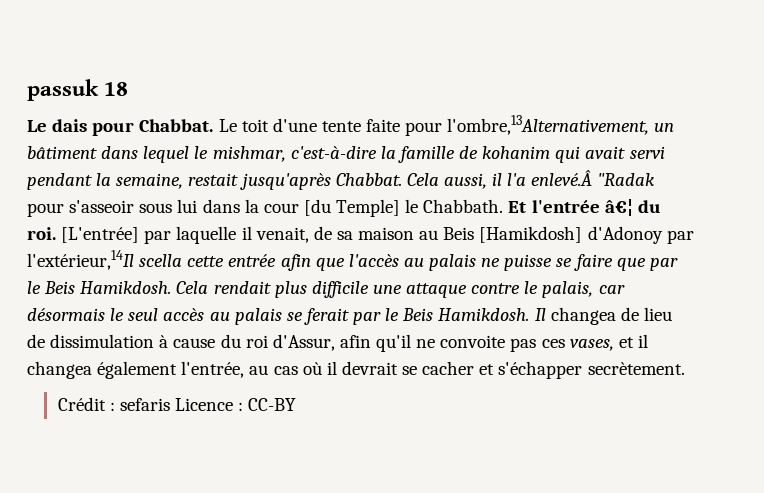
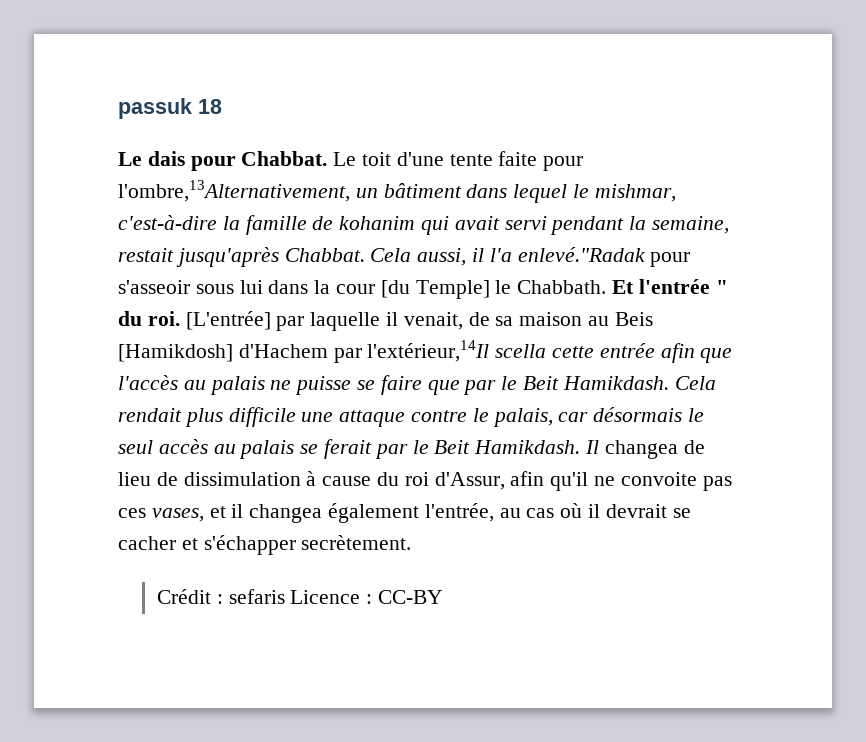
[531,170,656,186] enlevé.Â "Radak -> [517,247,645,262] enlevé."Radak
[604,199,633,216] â€¦ -> [715,280,728,294] "
[587,226,663,244] d'Adonoy -> [238,344,328,358] d'Hachem
[44,281,172,294] Beis Hamikdosh. -> [523,376,669,390] Beit Hamikdash.
[402,308,530,321] Beis Hamikdosh. -> [434,440,581,454] Beit Hamikdash.

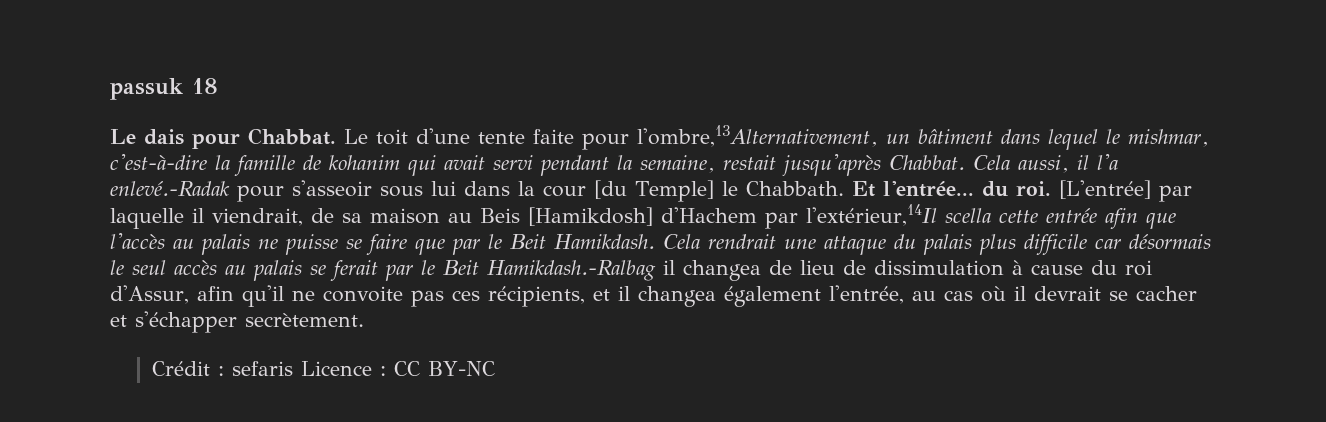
[517,247,645,262] enlevé."Radak -> [110,181,230,197] enlevé.-Radak
[638,279,728,294] l'entrée " -> [882,180,974,197] l'entrée...
[403,312,463,330] venait, -> [212,208,303,226] viendrait,
[118,407,553,427] rendait plus difficile une attaque contre le palais, -> [708,234,1087,255] rendrait une attaque du palais plus difficile
[474,440,600,454] Hamikdash. Il -> [487,260,675,281] Hamikdash.-Ralbag il
[151,508,204,522] vases, -> [487,286,585,307] récipients,
[377,590,443,604] CC-BY -> [394,361,496,376] CC BY-NC

